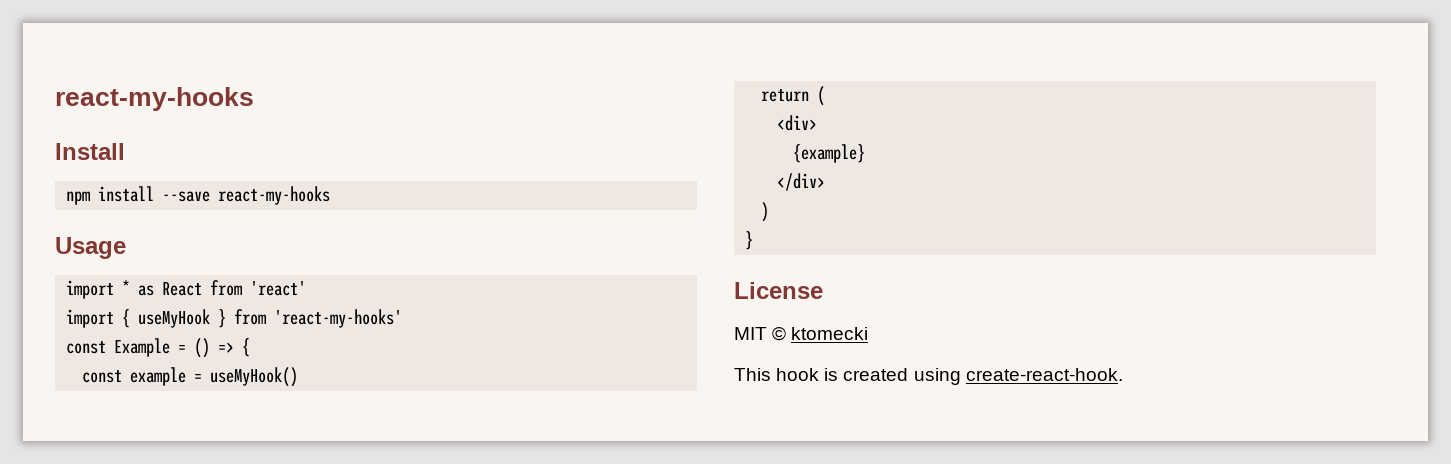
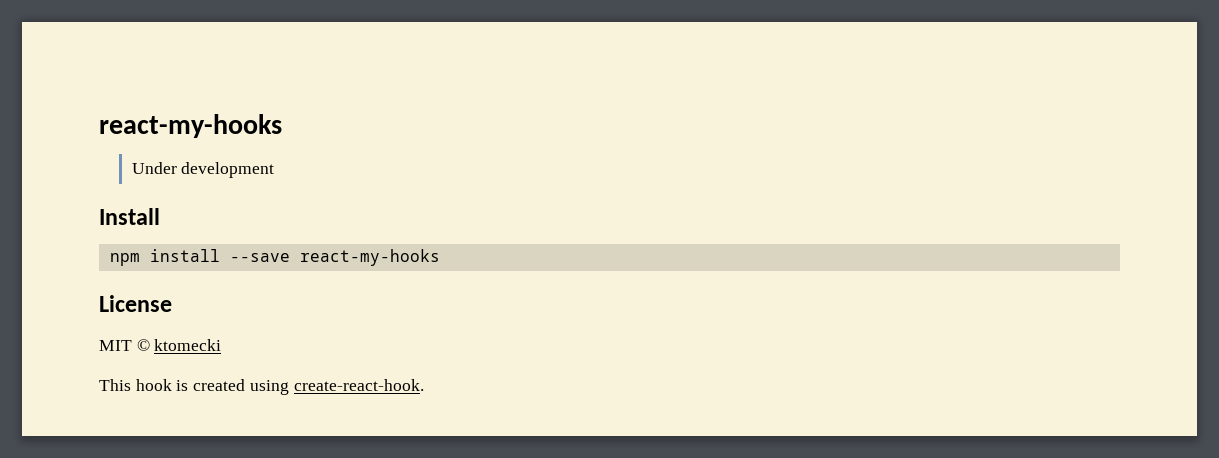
[55,87,254,111] react-my-hooks -> [99,114,282,138] [131,162,275,178] react-my-hooks // Under development
[55,237,126,259] [66,280,307,299] [66,309,403,328] [66,338,251,358] [82,367,299,387] [761,86,826,106] [777,115,818,131] [793,144,866,163] [777,173,826,191] [761,202,770,222] [745,231,754,250] // Usage // import * as React from 'react' // import { useMyHook } from 'react-my-hooks' // const Example = () => { // const example = useMyHook() // return ( // <div> // {example} // </div> // ) // } -> (440, 257) none

